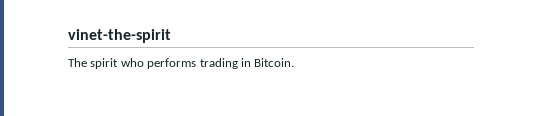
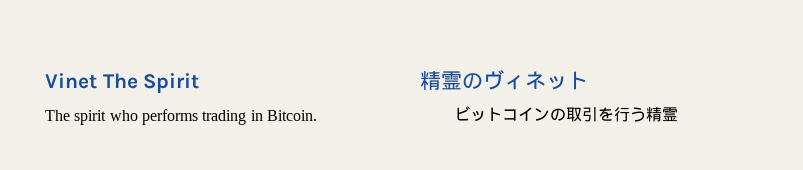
[68,29,171,43] vinet-the-spirit -> [45,73,200,93] Vinet The Spirit
(295, 62) none -> [420,70,588,90] [454,106,679,122] // 精霊のヴィネット // ビットコインの取引を行う精霊

